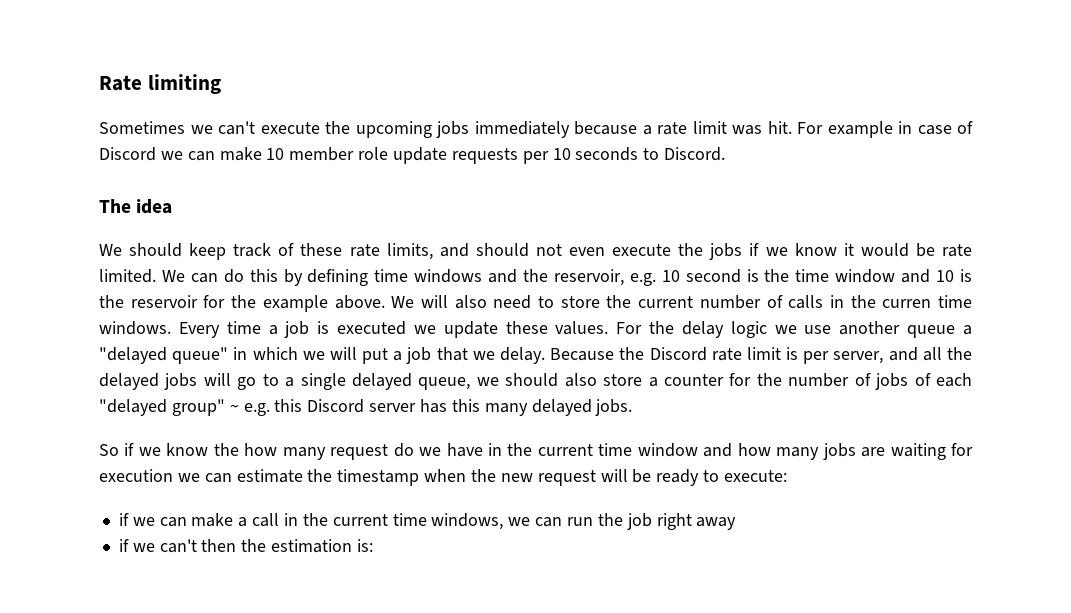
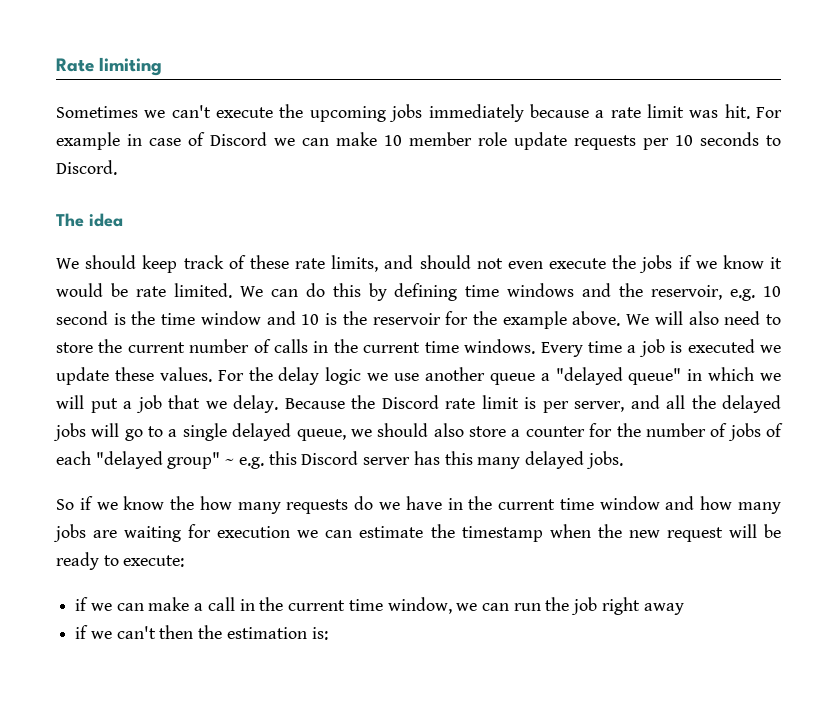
[882,299,932,308] curren -> [363,342,421,353] current
[330,444,389,460] request -> [286,499,349,514] requests
[431,513,504,530] windows, -> [387,597,452,614] window,

